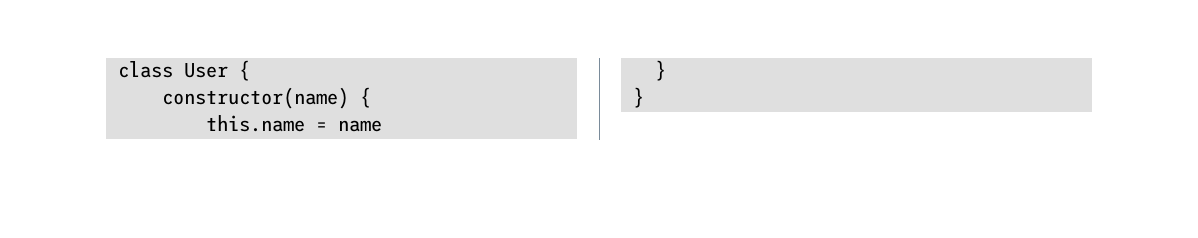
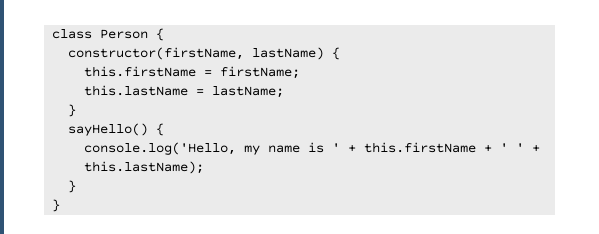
[184,60,251,81] [162,87,372,109] [206,115,383,132] User { // constructor(name) { // this.name = name -> [99,28,164,41] [67,47,340,60] [83,66,300,79] [83,85,284,98] [67,104,76,117] [67,123,164,136] [83,142,540,155] [83,161,204,174] Person { // constructor(firstName, lastName) { // this.firstName = firstName; // this.lastName = lastName; // } // sayHello() { // console.log('Hello, my name is ' + this.firstName + ' ' + this.lastName);

